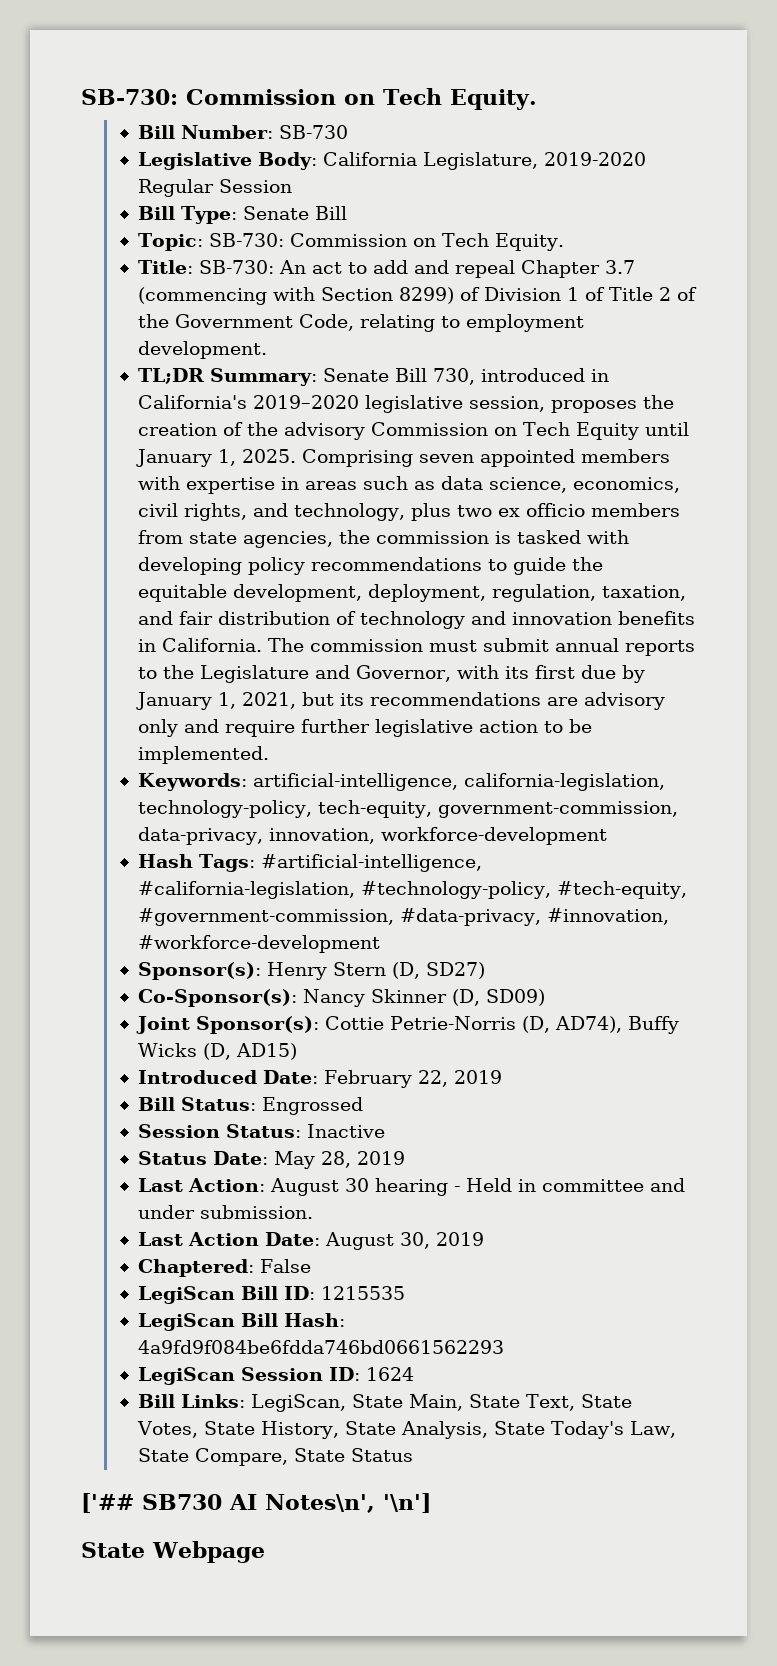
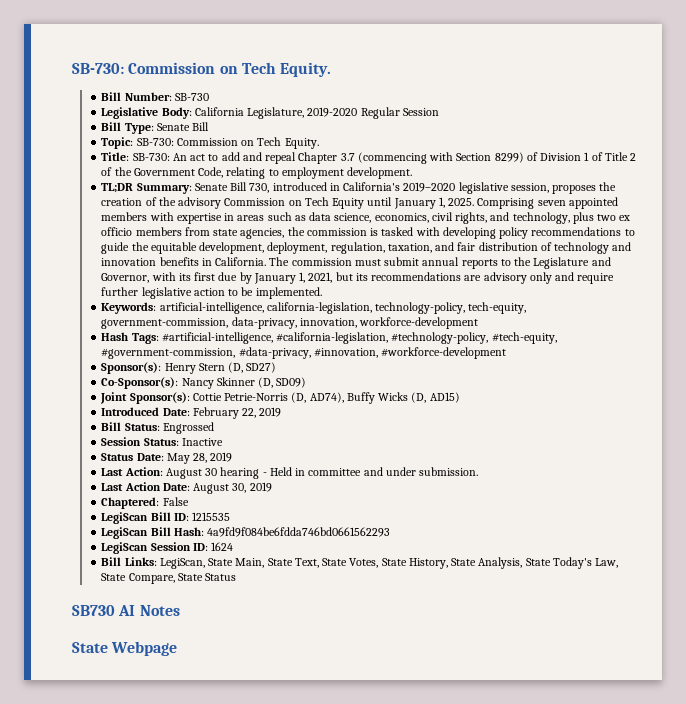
[81,1493,134,1513] ['## -> (237, 577) none
[265,1493,431,1513] Notes\n', '\n'] -> [139,605,180,616] Notes

